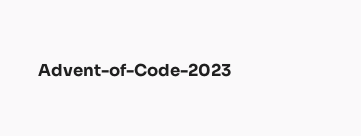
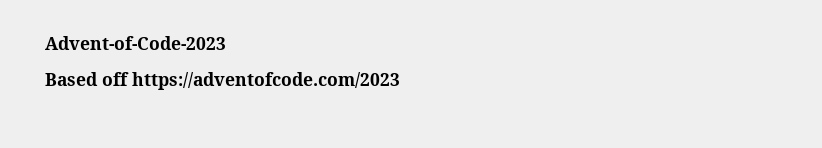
(231, 70) none -> [45,72,400,90] // Based off https://adventofcode.com/2023

